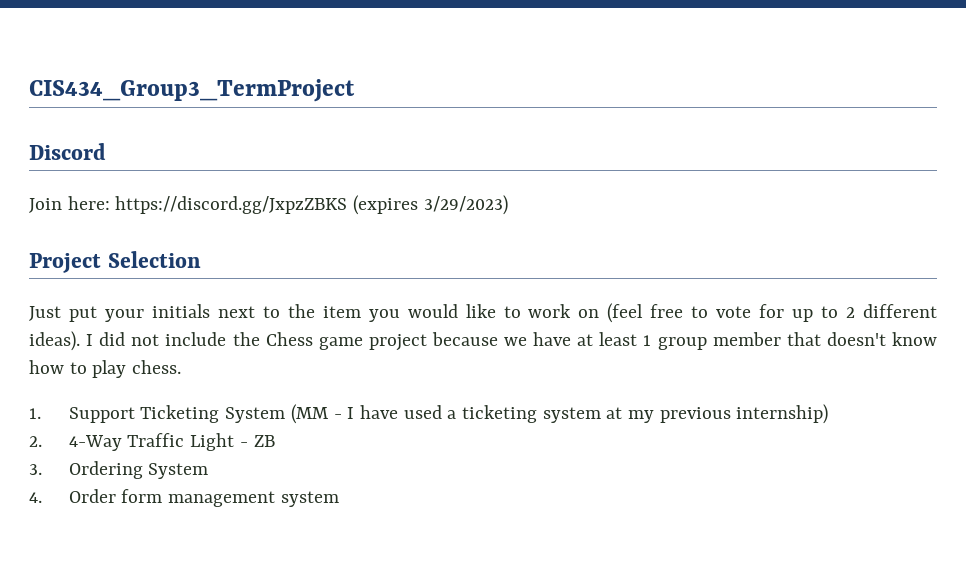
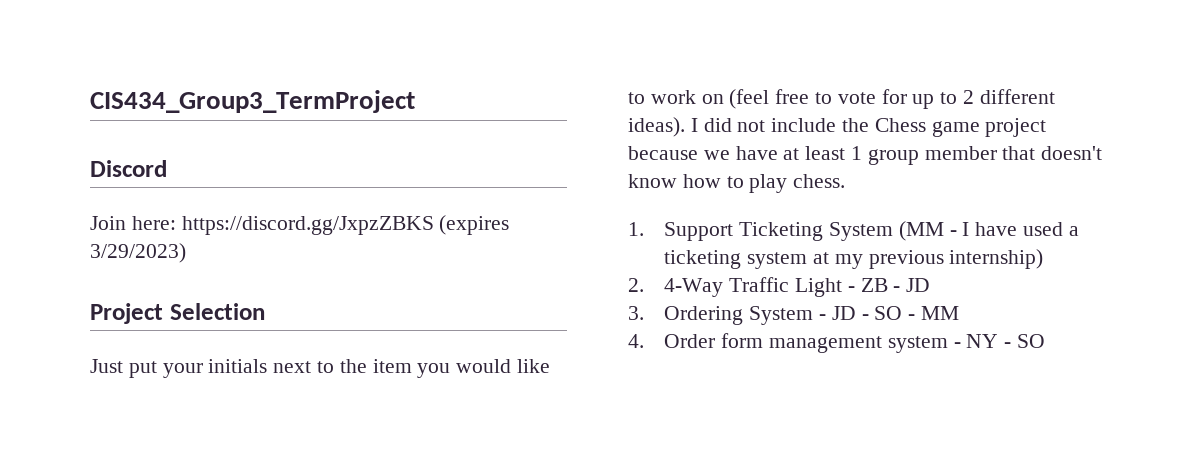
(275, 441) none -> [893,278,931,292] - JD
(209, 471) none -> [819,306,960,320] - JD - SO - MM
(339, 499) none -> [953,334,1046,348] - NY - SO

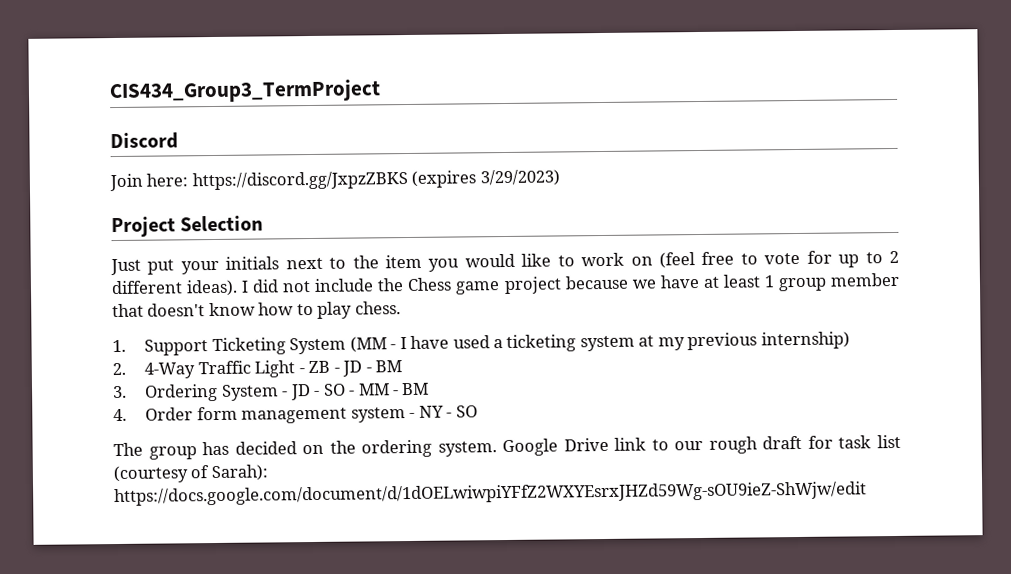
(931, 285) none -> [365,360,402,373] - BM
(960, 313) none -> [392,382,430,396] - BM
(1046, 341) none -> [113,434,901,460] [113,464,268,484] [114,481,867,507] // The group has decided on the ordering system. Google Drive link to our rough draft for task list (courtesy of Sarah): https://docs.google.com/document/d/1dOELwiwpiYFfZ2WXYEsrxJHZd59Wg-sOU9ieZ-ShWjw/edit

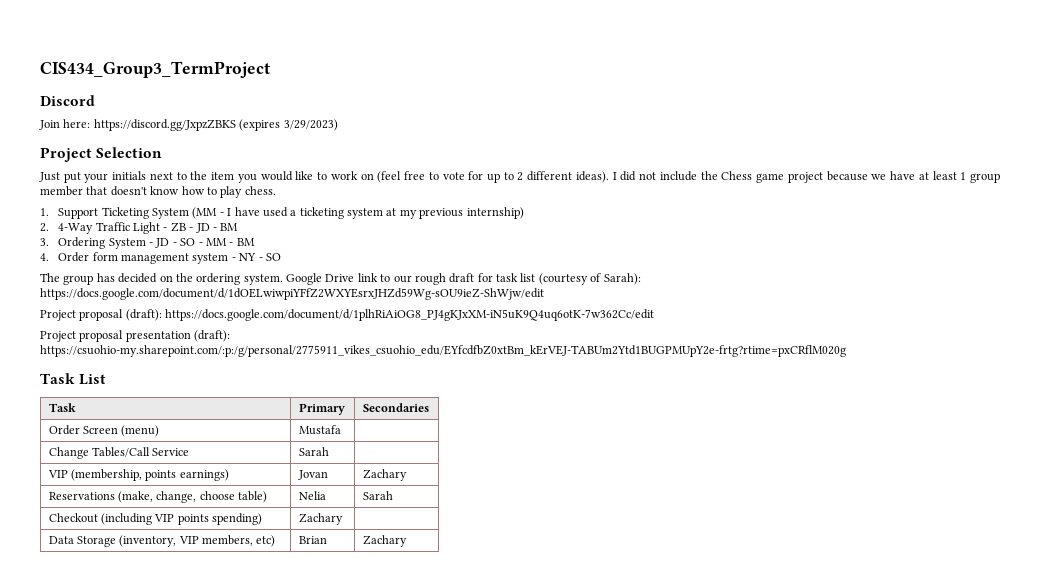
(867, 494) none -> [40,309,655,321] [40,330,231,342] [40,345,846,357] [40,373,107,385] [48,403,76,412] [298,403,345,415] [362,403,429,412] [48,425,160,437] [298,425,341,435] [48,447,190,459] [298,447,329,456] [47,469,229,481] [297,470,328,480] [362,469,407,481] [48,491,268,503] [298,491,326,500] [362,491,393,500] [48,513,263,525] [298,513,343,525] [48,535,276,547] [298,536,327,544] [362,535,407,547] // Project proposal (draft): https://docs.google.com/document/d/1plhRiAiOG8_PJ4gKJxXM-iN5uK9Q4uq6otK-7w362Cc/edit // Project proposal presentation (draft): https://csuohio-my.sharepoint.com/:p:/g/personal/2775911_vikes_csuohio_edu/EYfcdfbZ0xtBm_kErVEJ-TABUm2Ytd1BUGPMUpY2e-frtg?rtime=pxCRflM020g // Task List // Task | Primary | Secondaries // Order Screen (menu) | Mustafa | // Change Tables/Call Service | Sarah | // VIP (membership, points earnings) | Jovan | Zachary // Reservations (make, change, choose table) | Nelia | Sarah // Checkout (including VIP points spending) | Zachary | // Data Storage (inventory, VIP members, etc) | Brian | Zachary

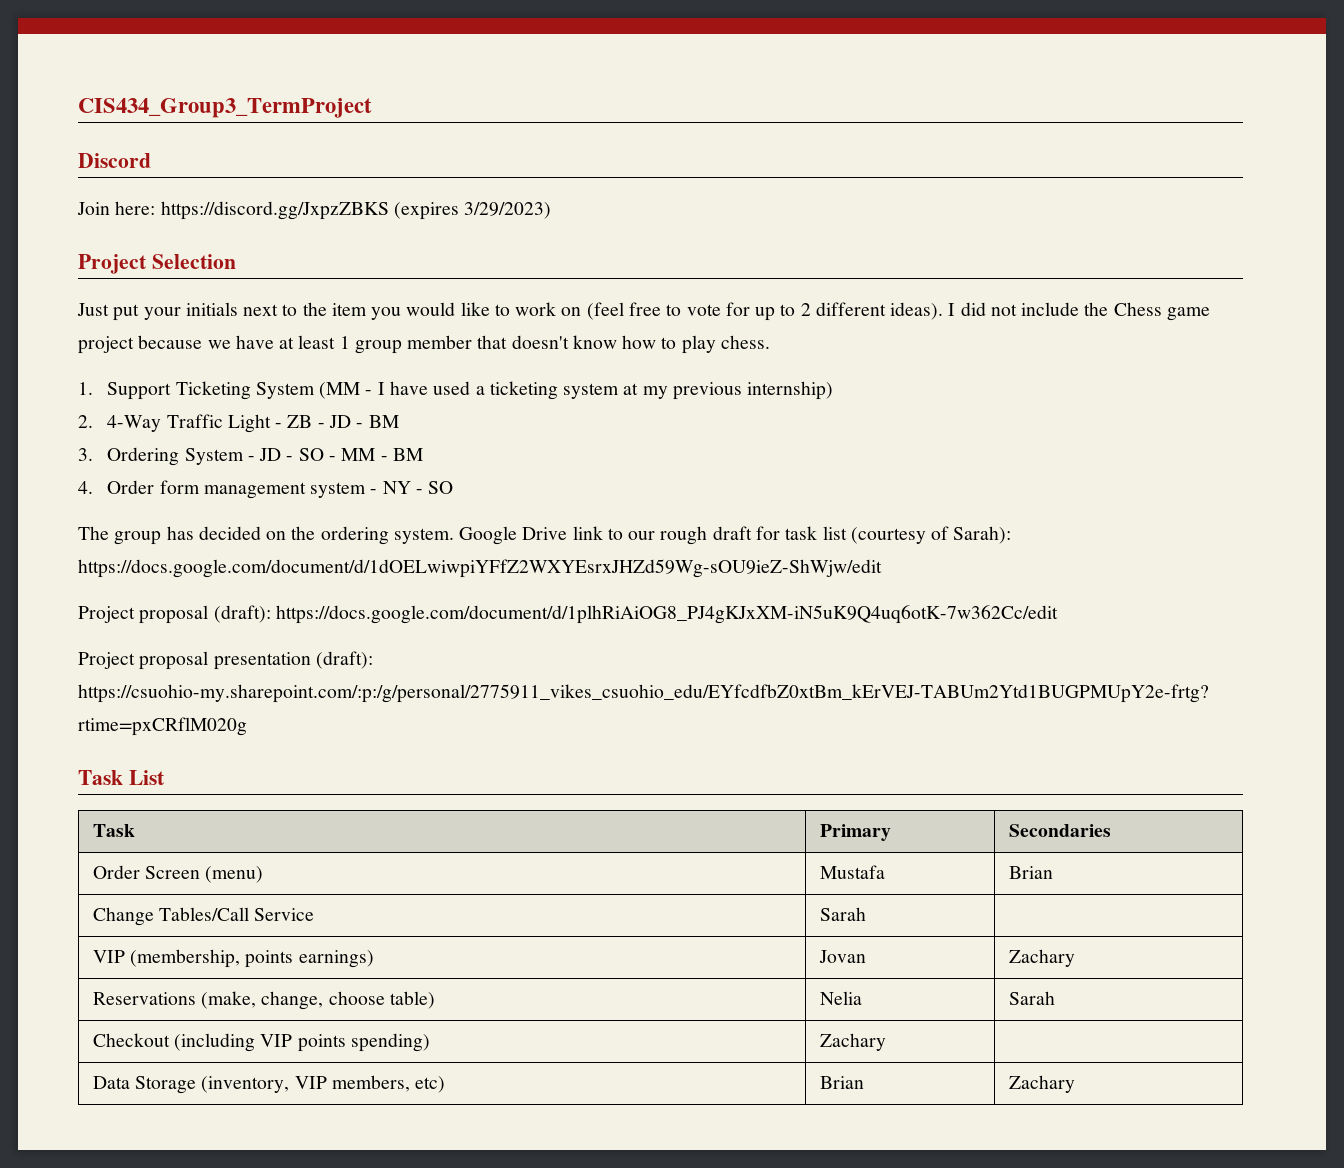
(341, 430) none -> [1008,866,1053,879] Brian

